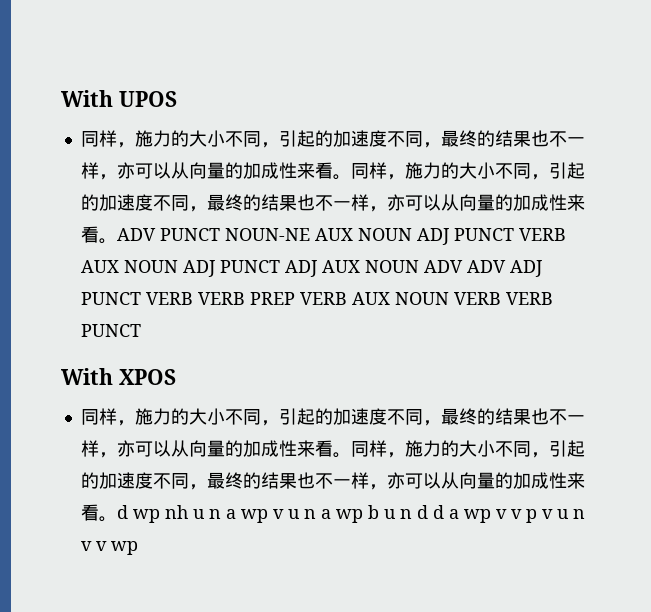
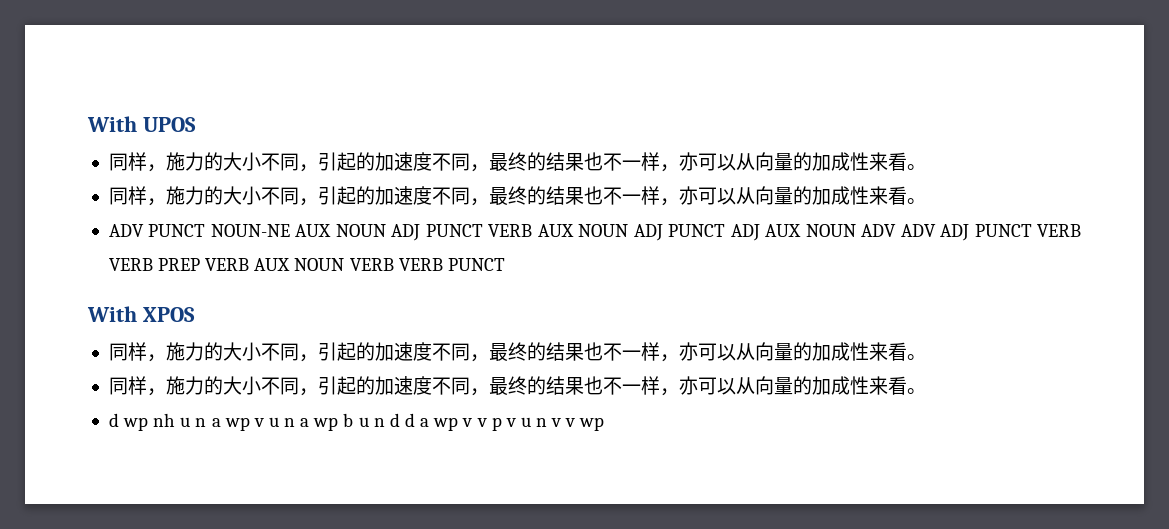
(351, 177) none -> (926, 167) //
(117, 241) none -> (926, 201) //
(351, 455) none -> (926, 357) //
(117, 519) none -> (926, 391) //

